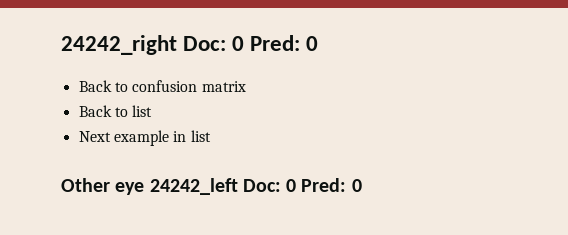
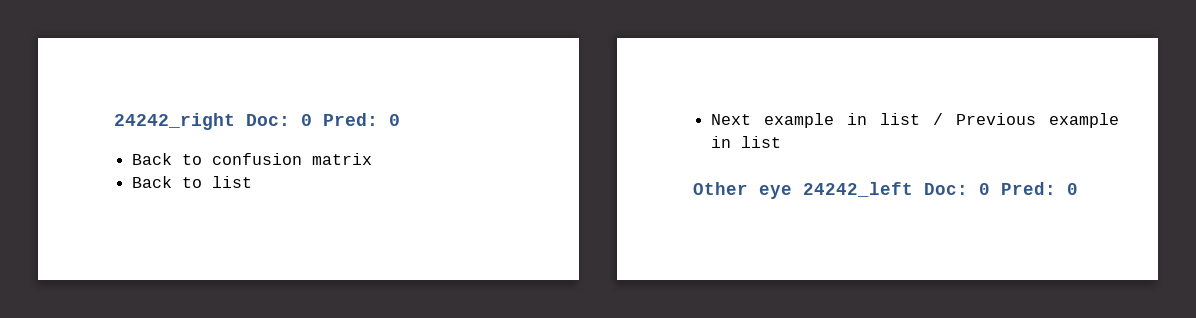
(211, 136) none -> [933,113,1119,128] [711,136,782,148] / Previous example in list

